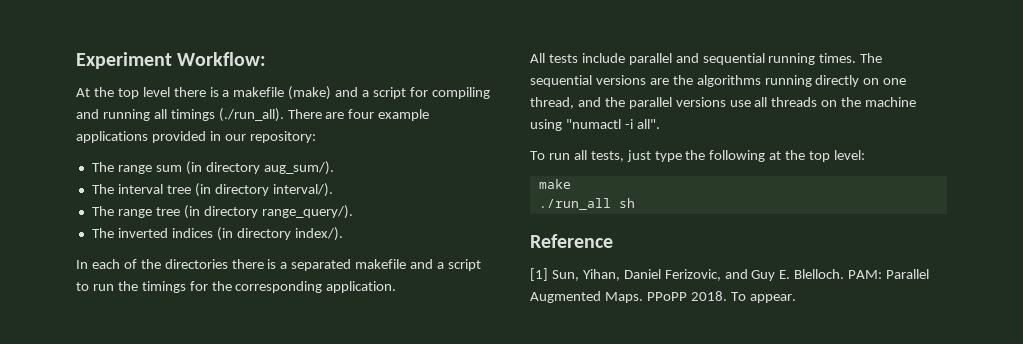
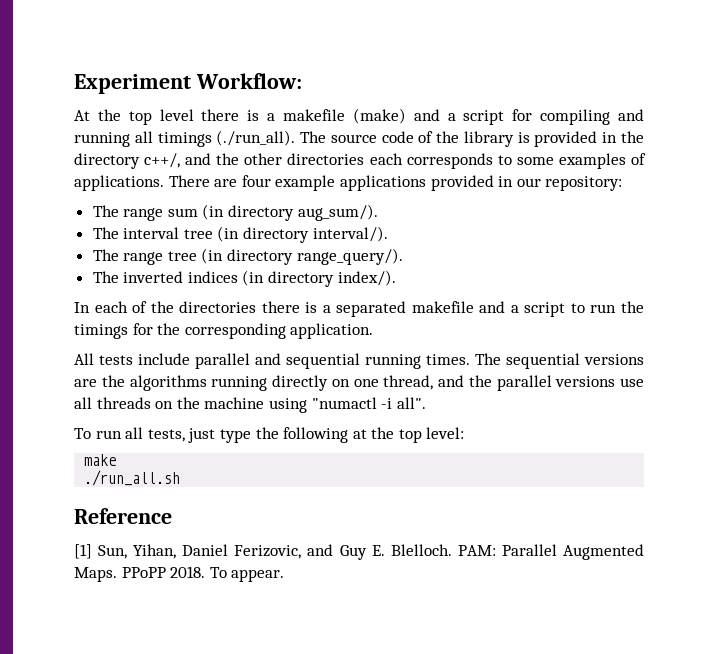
(284, 115) none -> [300,131,644,147] [74,153,646,169] [74,175,164,191] The source code of the library is provided in the directory c++/, and the other directories each corresponds to some examples of applications.
[538,198,635,210] ./run_all sh -> [84,470,181,486] ./run_all.sh

